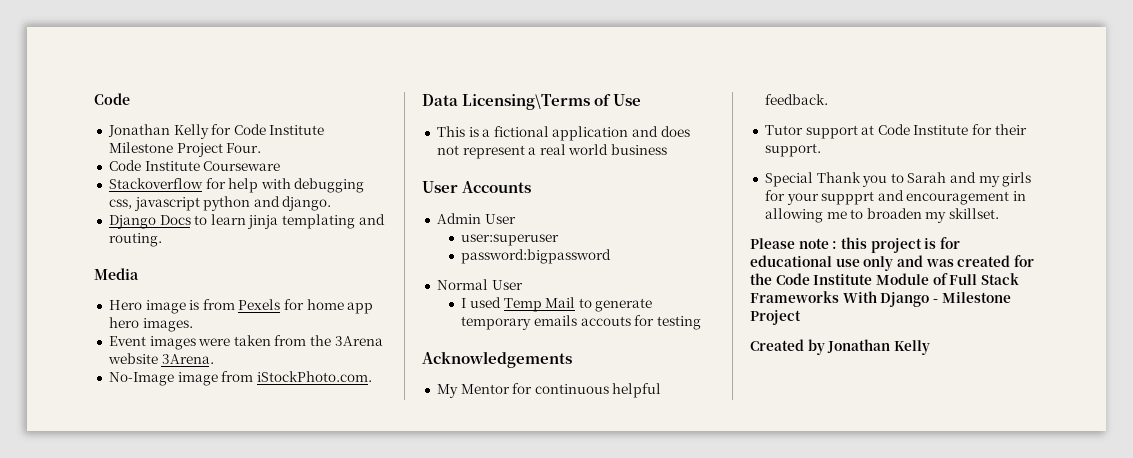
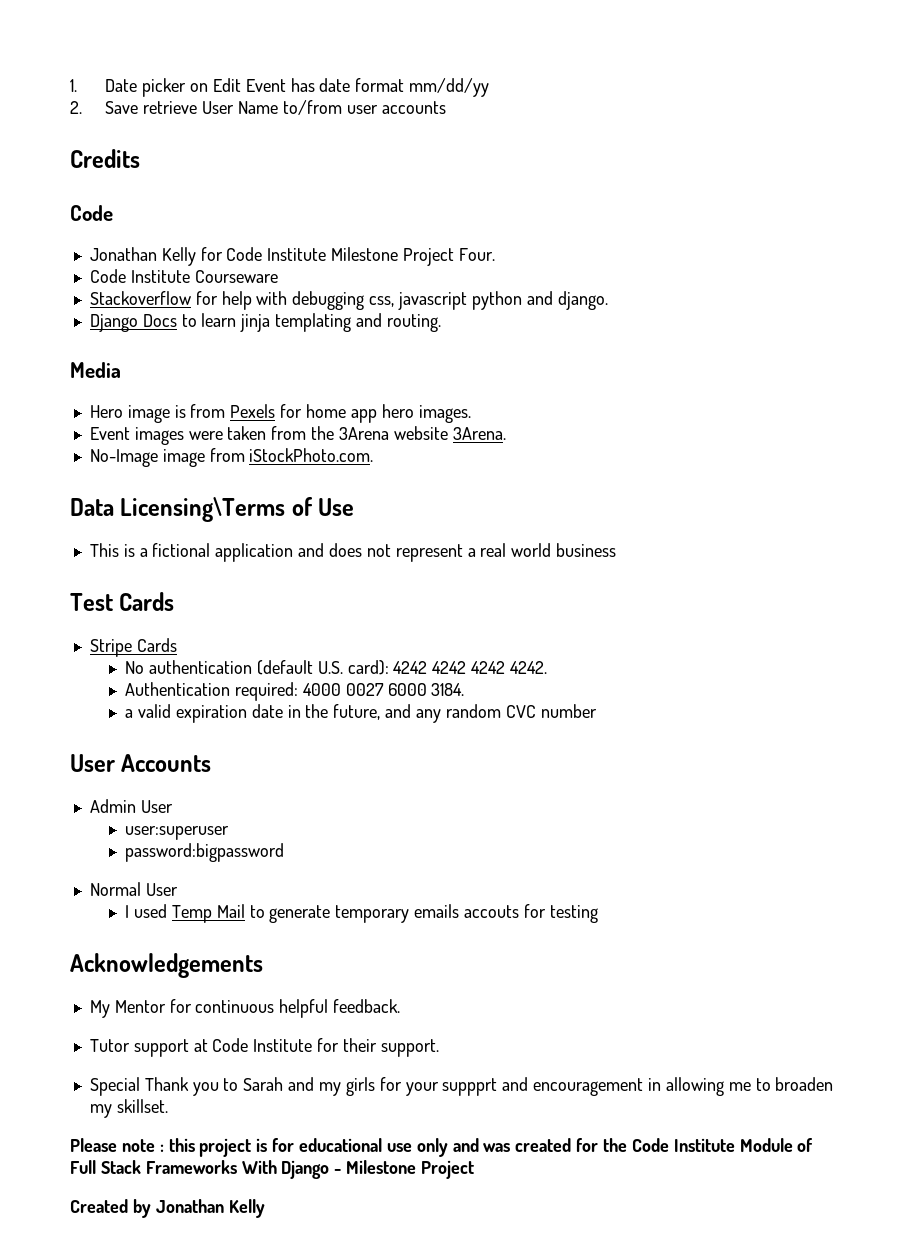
(94, 99) none -> [70,78,490,97] [70,100,446,115] [70,149,140,168] 1. Date picker on Edit Event has date format mm/dd/yy // 2. Save retrieve User Name to/from user accounts // Credits //
(668, 149) none -> [70,592,175,611] [89,638,177,657] [125,660,548,675] [125,682,465,701] [125,704,597,723] // Test Cards // Stripe Cards // No authentication (default U.S. card): 4242 4242 4242 4242. // Authentication required: 4000 0027 6000 3184. // a valid expiration date in the future, and any random CVC number

